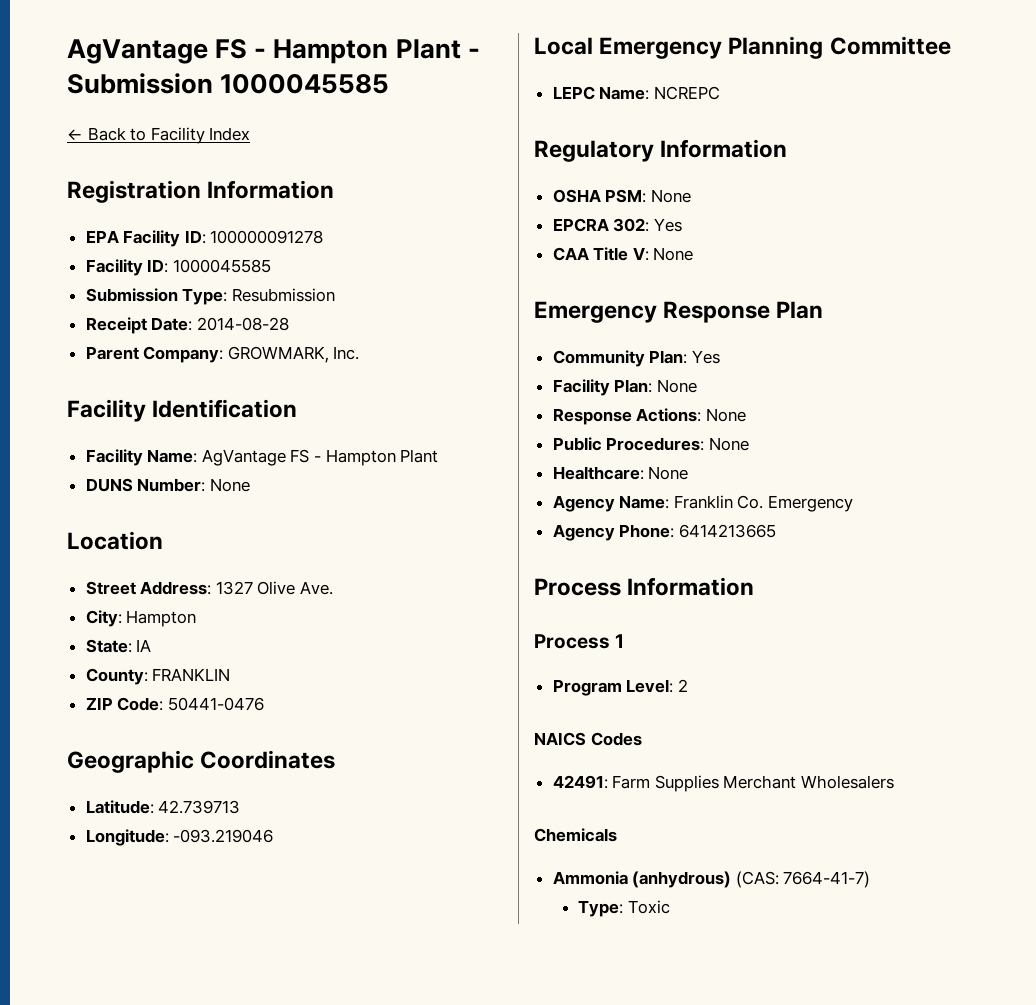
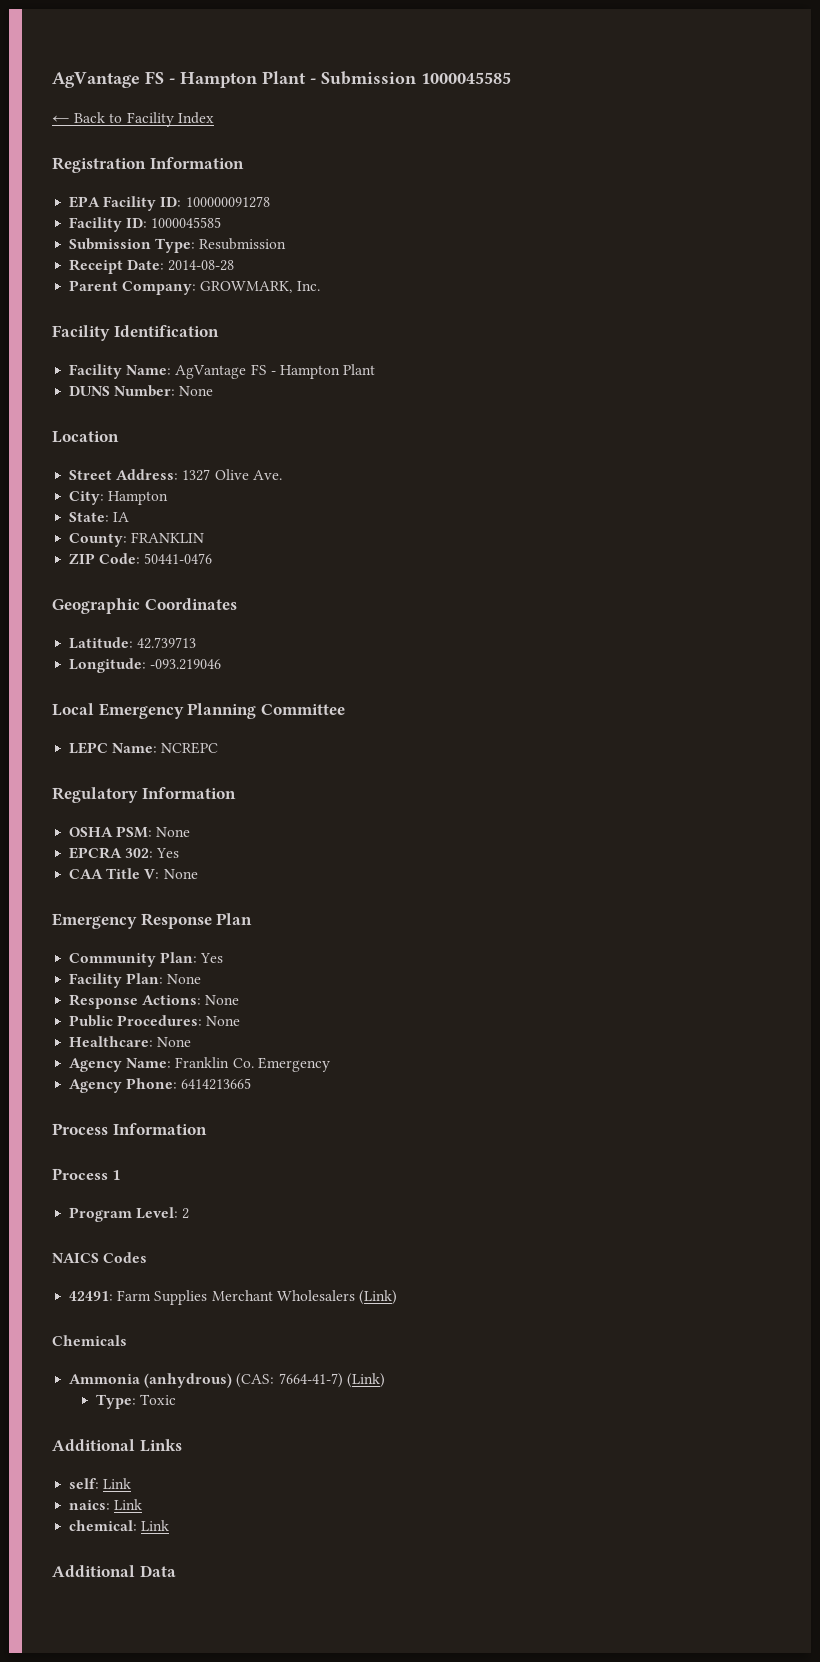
(895, 782) none -> [358,1290,397,1305] (Link)
(871, 879) none -> [346,1373,385,1388] (Link)
(671, 907) none -> [52,1439,182,1452] [69,1478,132,1489] [69,1499,143,1510] [69,1520,170,1531] [52,1565,176,1577] // Additional Links // self: Link // naics: Link // chemical: Link // Additional Data

